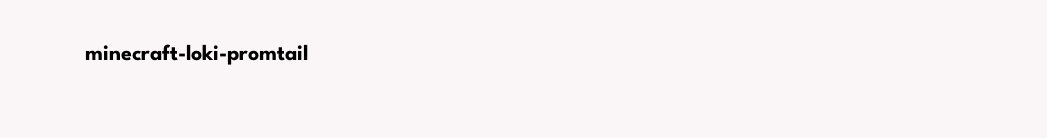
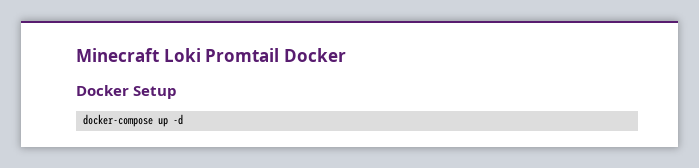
[85,44,308,65] minecraft-loki-promtail -> [76,48,346,62] [76,85,178,99] [82,114,183,127] Minecraft Loki Promtail Docker // Docker Setup // docker-compose up -d

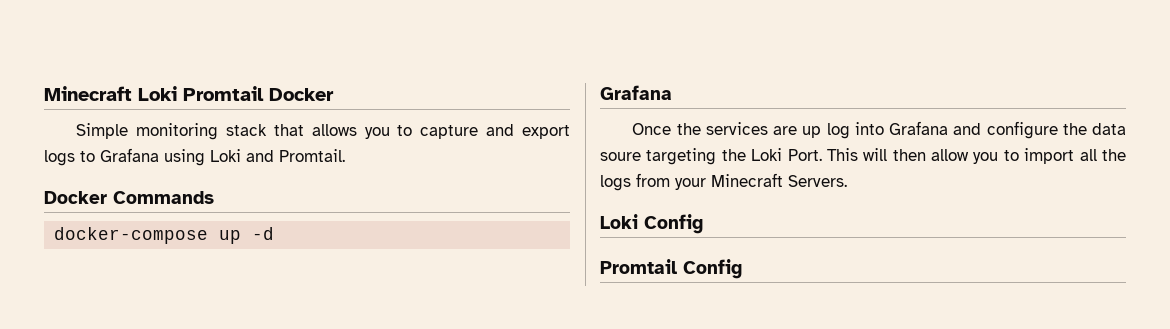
[76,85,178,99] // Docker Setup -> [76,123,570,140] [44,148,345,166] [44,191,214,204] // Simple monitoring stack that allows you to capture and export logs to Grafana using Loki and Promtail. // Docker Commands
(183, 119) none -> [600,85,672,100] [632,121,1126,139] [600,148,1126,165] [600,173,847,191] [600,214,703,234] [600,259,742,279] // Grafana // Once the services are up log into Grafana and configure the data soure targeting the Loki Port. This will then allow you to import all the logs from your Minecraft Servers. // Loki Config // Promtail Config

